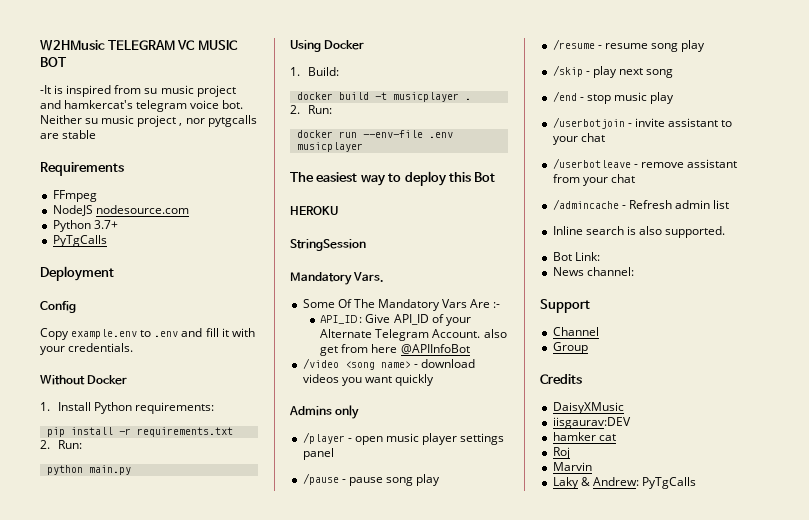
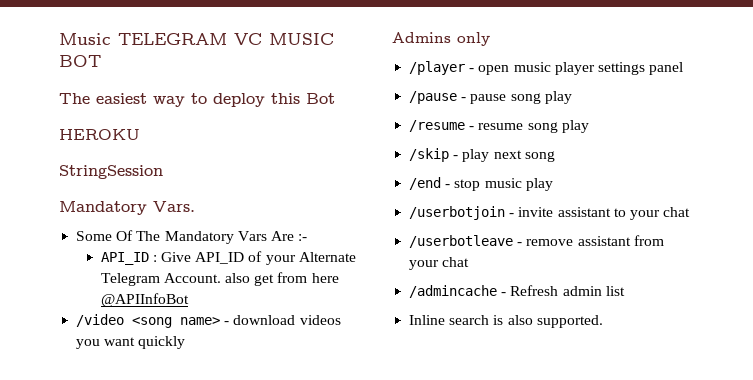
[40,40,105,51] W2HMusic -> [59,33,111,45] Music
[40,85,236,97] [40,100,244,112] [40,115,257,127] [40,130,97,139] [40,162,124,176] [52,190,97,202] [52,205,189,216] [52,220,118,232] [52,235,107,247] [40,266,114,281] [40,301,76,313] [40,328,255,340] [40,343,134,355] [40,375,128,385] [40,402,214,414] [46,427,233,437] [40,440,82,449] [46,465,131,475] [290,40,365,52] [290,67,339,76] [296,92,471,102] [290,105,332,114] [296,130,453,138] [296,142,363,152] // -It is inspired from su music project and hamkercat's telegram voice bot. Neither su music project , nor pytgcalls are stable // Requirements // FFmpeg // NodeJS nodesource.com // Python 3.7+ // PyTgCalls // Deployment // Config // Copy example.env to .env and fill it with your credentials. // Without Docker // 1. Install Python requirements: // pip install -r requirements.txt // 2. Run: // python main.py // Using Docker // 1. Build: // docker build -t musicplayer . // 2. Run: // docker run --env-file .env musicplayer -> (101, 61) none
[552,252,600,261] [552,267,634,276] [540,299,590,313] [552,327,599,336] [552,342,588,354] [540,374,582,384] [552,402,624,414] [552,417,631,429] [552,432,616,441] [552,447,570,459] [552,462,592,471] [552,477,696,489] // Bot Link: // News channel: // Support // Channel // Group // Credits // DaisyXMusic // iisgaurav:DEV // hamker cat // Roj // Marvin // Laky & Andrew: PyTgCalls -> (603, 321) none

